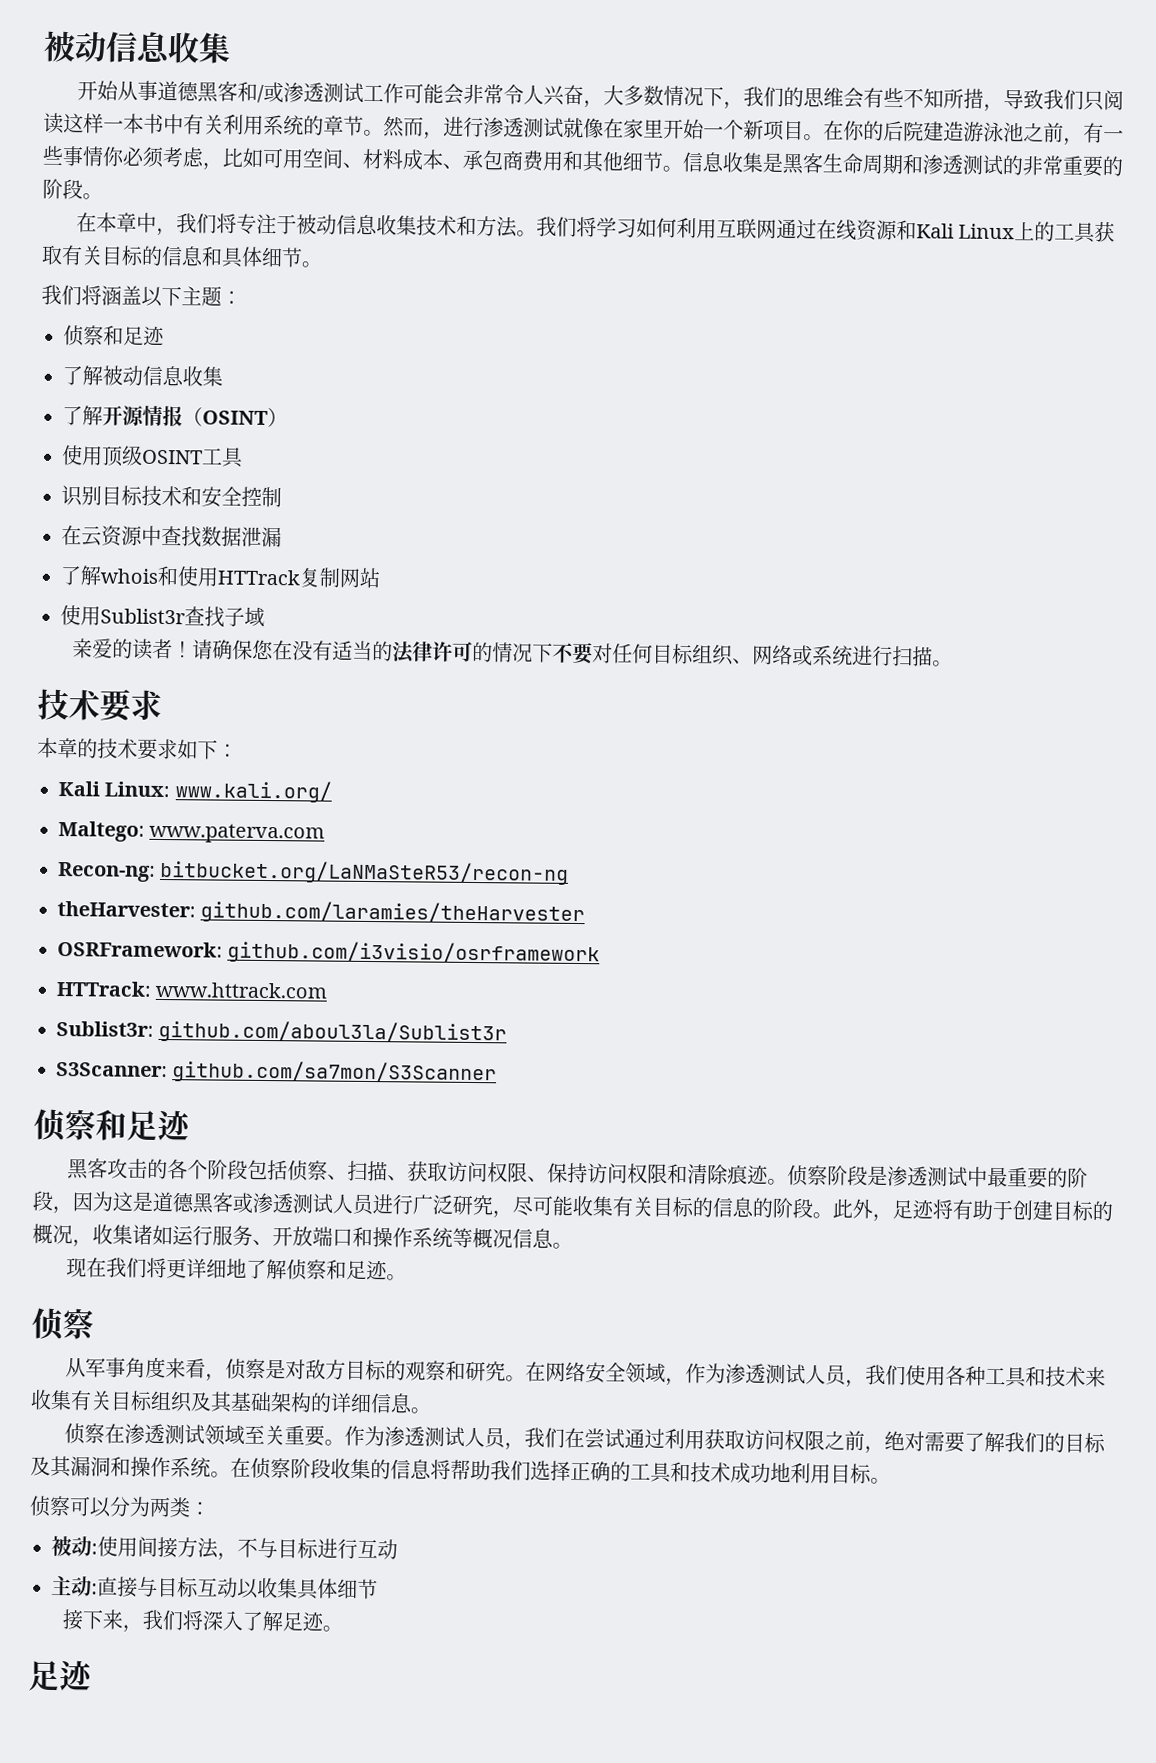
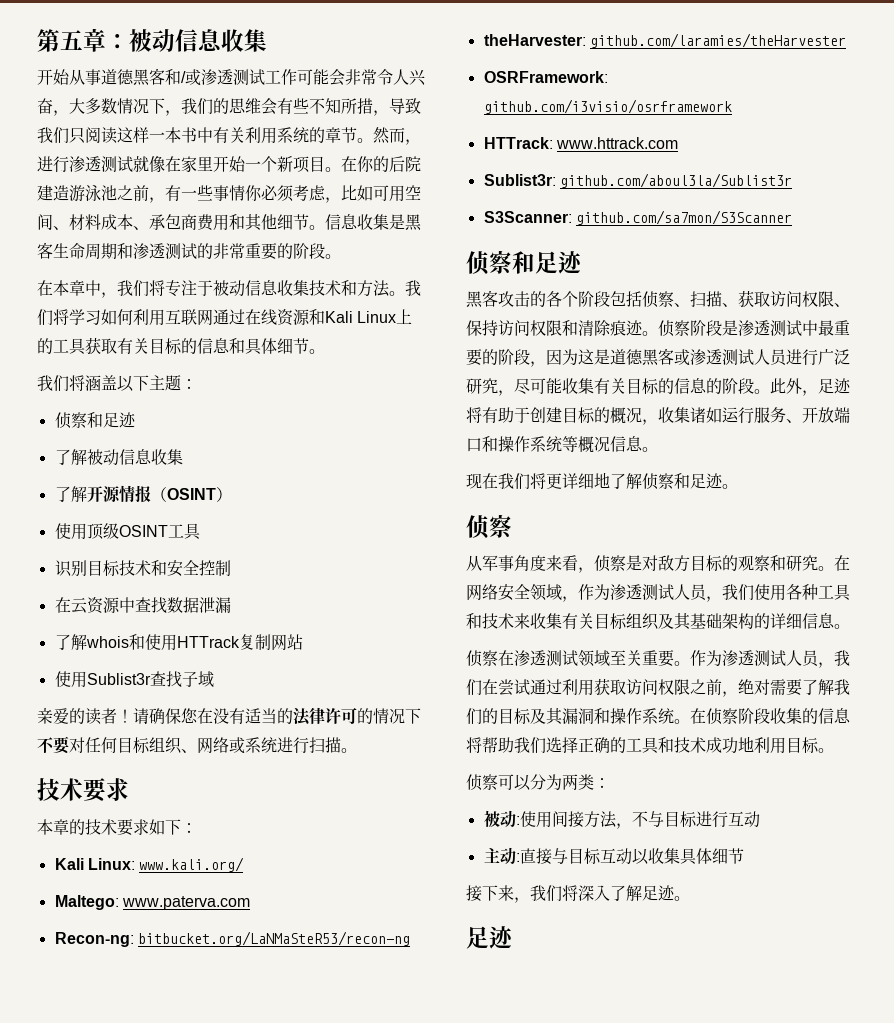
(43, 46) none -> [37,28,129,52] 第五章：

